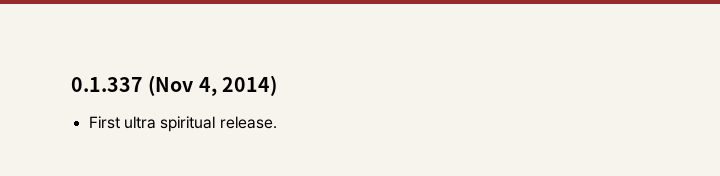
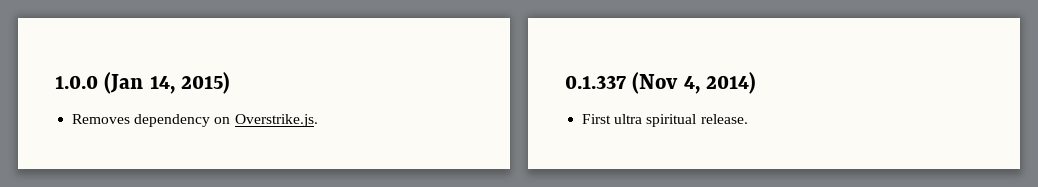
(71, 84) none -> [55,72,231,94] [72,114,318,127] 1.0.0 (Jan 14, 2015) // Removes dependency on Overstrike.js. //

